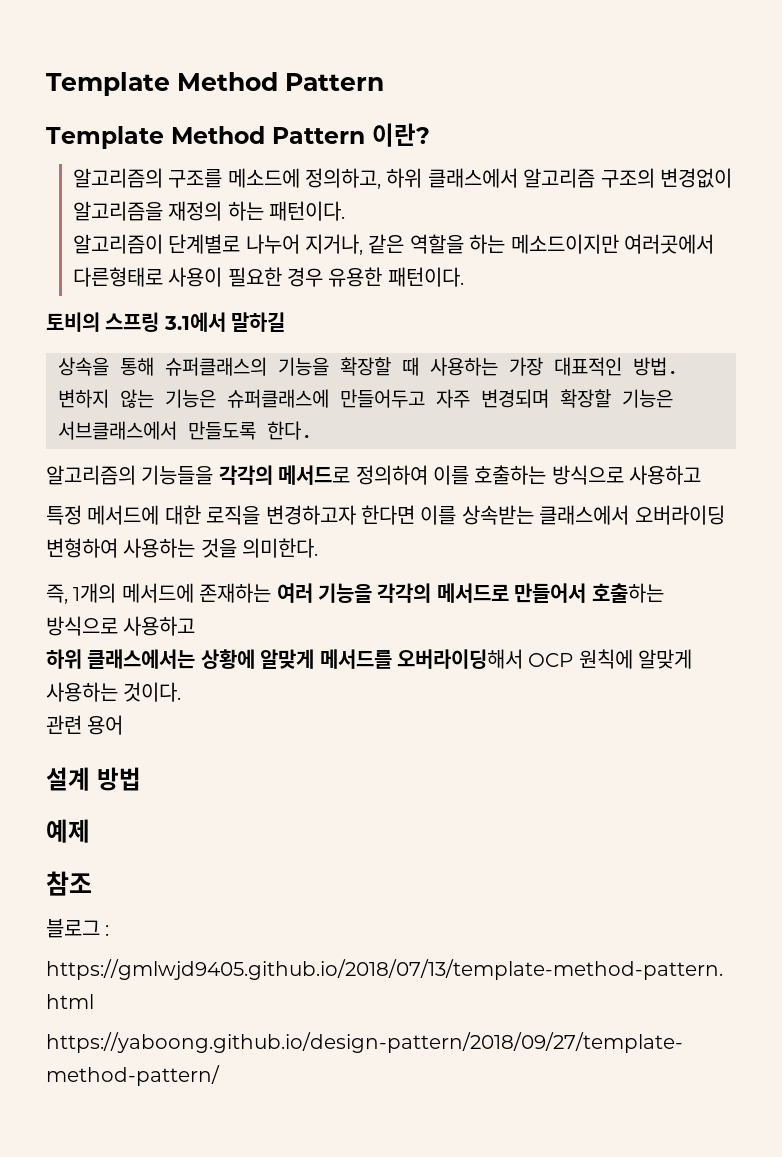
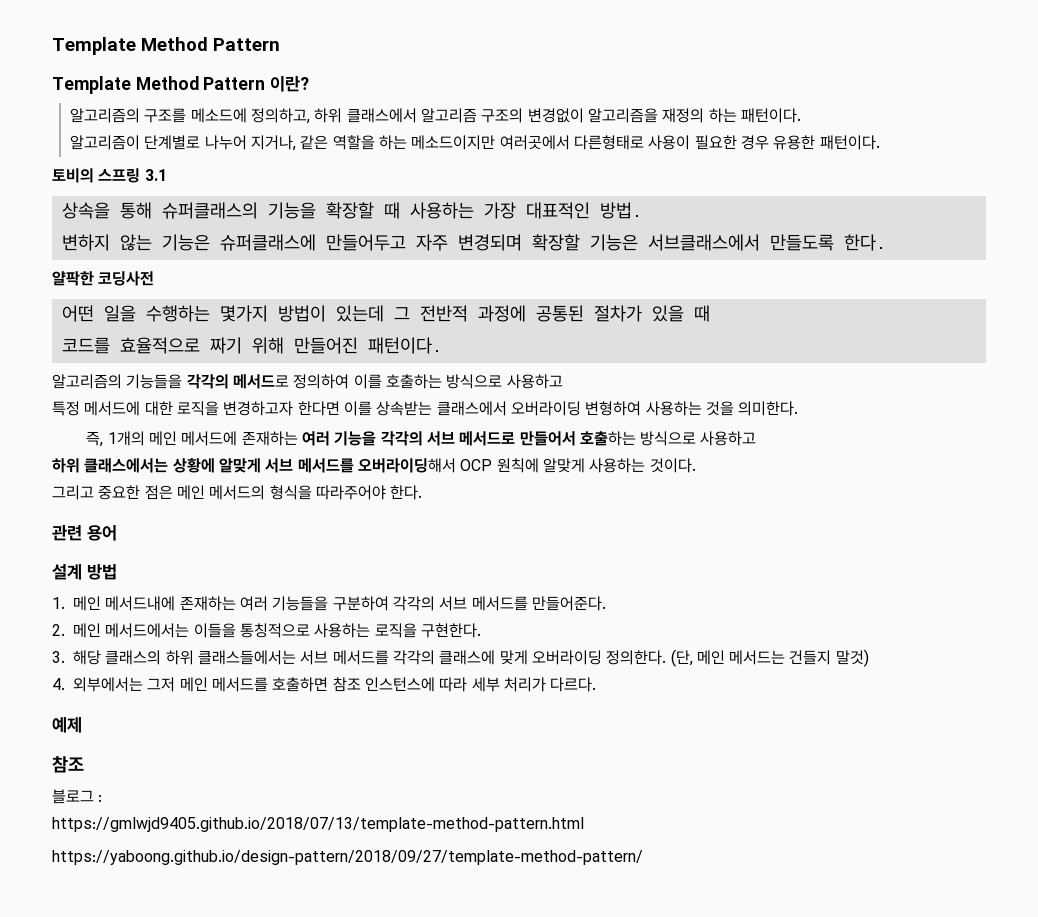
[163,312,286,332] 3.1에서 말하길 -> [144,169,167,181] 3.1
(312, 430) none -> [52,271,155,286] [61,305,710,322] [61,337,442,356] // 얄팍한 코딩사전 // 어떤 일을 수행하는 몇가지 방법이 있는데 그 전반적 과정에 공통된 절차가 있을 때 // 코드를 효율적으로 짜기 위해 만들어진 패턴이다.
(117, 593) none -> [148,431,177,446] 메인
(432, 593) none -> [426,431,455,446] 서브
(315, 659) none -> [265,458,294,473] 서브
[46,715,124,735] [46,767,141,791] 관련 용어 // 설계 방법 -> [52,485,423,500] [52,525,117,541] [52,564,117,580] [52,596,606,611] [52,623,481,638] [52,649,869,667] [52,677,597,692] 그리고 중요한 점은 메인 메서드의 형식을 따라주어야 한다. // 관련 용어 // 설계 방법 // 1. 메인 메서드내에 존재하는 여러 기능들을 구분하여 각각의 서브 메서드를 만들어준다. // 2. 메인 메서드에서는 이들을 통칭적으로 사용하는 로직을 구현한다. // 3. 해당 클래스의 하위 클래스들에서는 서브 메서드를 각각의 클래스에 맞게 오버라이딩 정의한다. (단, 메인 메서드는 건들지 말것) // 4. 외부에서는 그저 메인 메서드를 호출하면 참조 인스턴스에 따라 세부 처리가 다르다.

